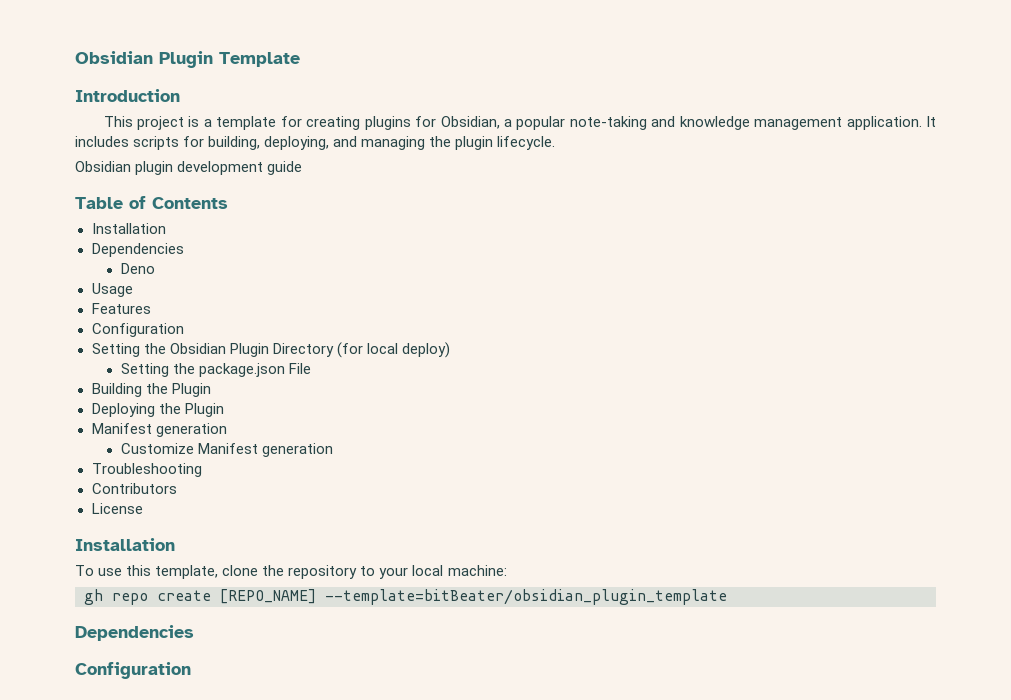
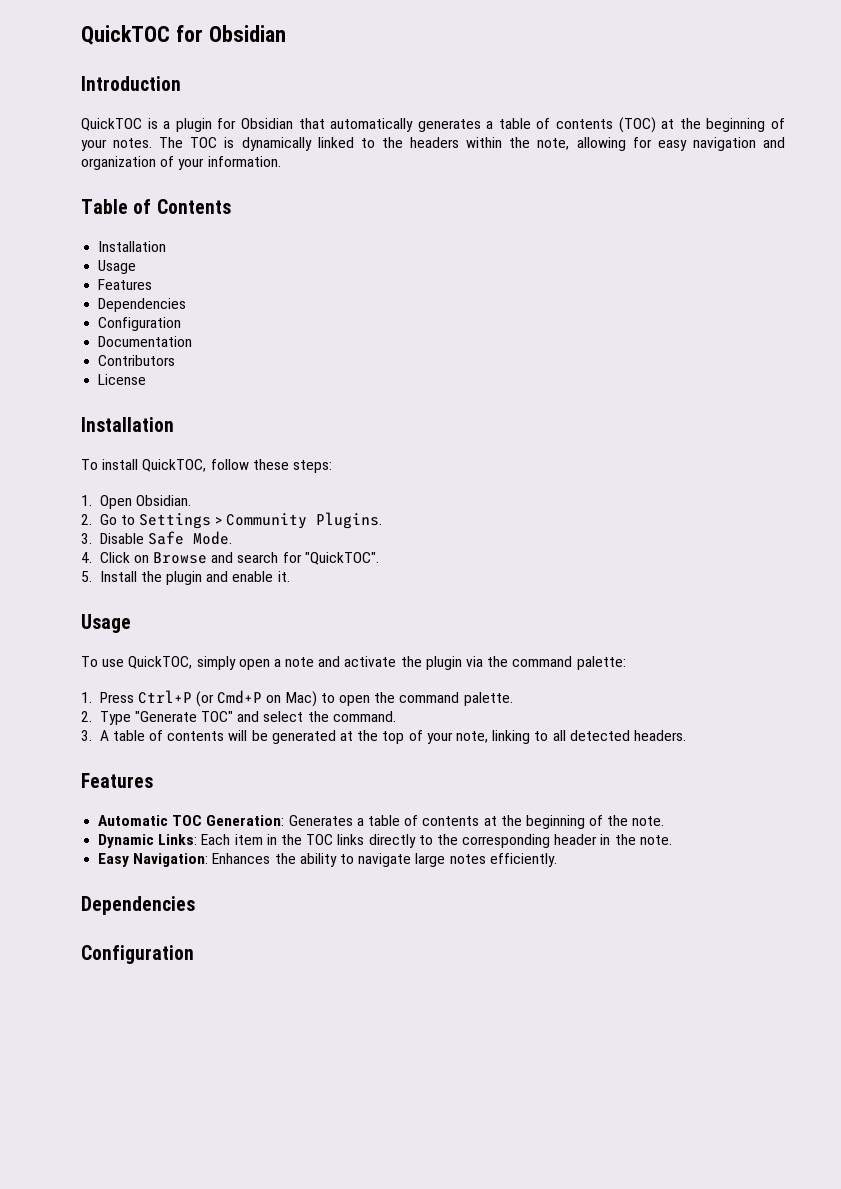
[75,51,300,68] Obsidian Plugin Template -> [81,25,286,45] QuickTOC for Obsidian
[103,116,936,130] [75,136,556,150] [75,161,303,175] This project is a template for creating plugins for Obsidian, a popular note-taking and knowledge management application. It includes scripts for building, deploying, and managing the plugin lifecycle. // Obsidian plugin development guide -> [81,117,786,133] [81,137,786,151] [81,156,281,170] QuickTOC is a plugin for Obsidian that automatically generates a table of contents (TOC) at the beginning of your notes. The TOC is dynamically linked to the headers within the note, allowing for easy navigation and organization of your information.
[91,243,184,257] [120,263,155,274] // Dependencies // Deno -> (167, 246) none
(151, 308) none -> [98,298,187,312] // Dependencies
[91,342,450,358] [120,363,311,377] [91,383,211,397] [91,403,224,417] [91,423,227,437] [120,443,333,457] [91,463,202,477] [91,483,177,494] [91,503,143,514] [75,538,175,551] [75,565,507,579] [84,589,727,605] Setting the Obsidian Plugin Directory (for local deploy) // Setting the package.json File // Building the Plugin // Deploying the Plugin // Manifest generation // Customize Manifest generation // Troubleshooting // Contributors // License // Installation // To use this template, clone the repository to your local machine: // gh repo create [REPO_NAME] --template=bitBeater/obsidian_plugin_template -> [98,336,193,347] [98,355,176,366] [98,374,147,385] [81,417,174,432] [81,459,332,473] [81,495,191,509] [81,512,383,529] [81,531,232,545] [81,552,379,565] [81,571,290,585] [81,614,131,633] [81,656,626,670] [81,690,513,707] [81,711,396,725] [81,730,686,744] [81,773,153,788] [98,815,665,829] [98,834,672,848] [98,853,557,867] Documentation // Contributors // License // Installation // To install QuickTOC, follow these steps: // 1. Open Obsidian. // 2. Go to Settings > Community Plugins. // 3. Disable Safe Mode. // 4. Click on Browse and search for "QuickTOC". // 5. Install the plugin and enable it. // Usage // To use QuickTOC, simply open a note and activate the plugin via the command palette: // 1. Press Ctrl+P (or Cmd+P on Mac) to open the command palette. // 2. Type "Generate TOC" and select the command. // 3. A table of contents will be generated at the top of your note, linking to all detected headers. // Features // Automatic TOC Generation: Generates a table of contents at the beginning of the note. // Dynamic Links: Each item in the TOC links directly to the corresponding header in the note. // Easy Navigation: Enhances the ability to navigate large notes efficiently.

